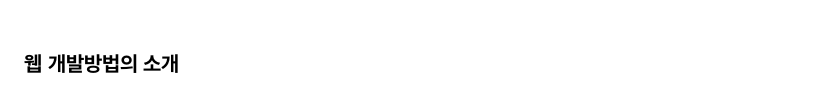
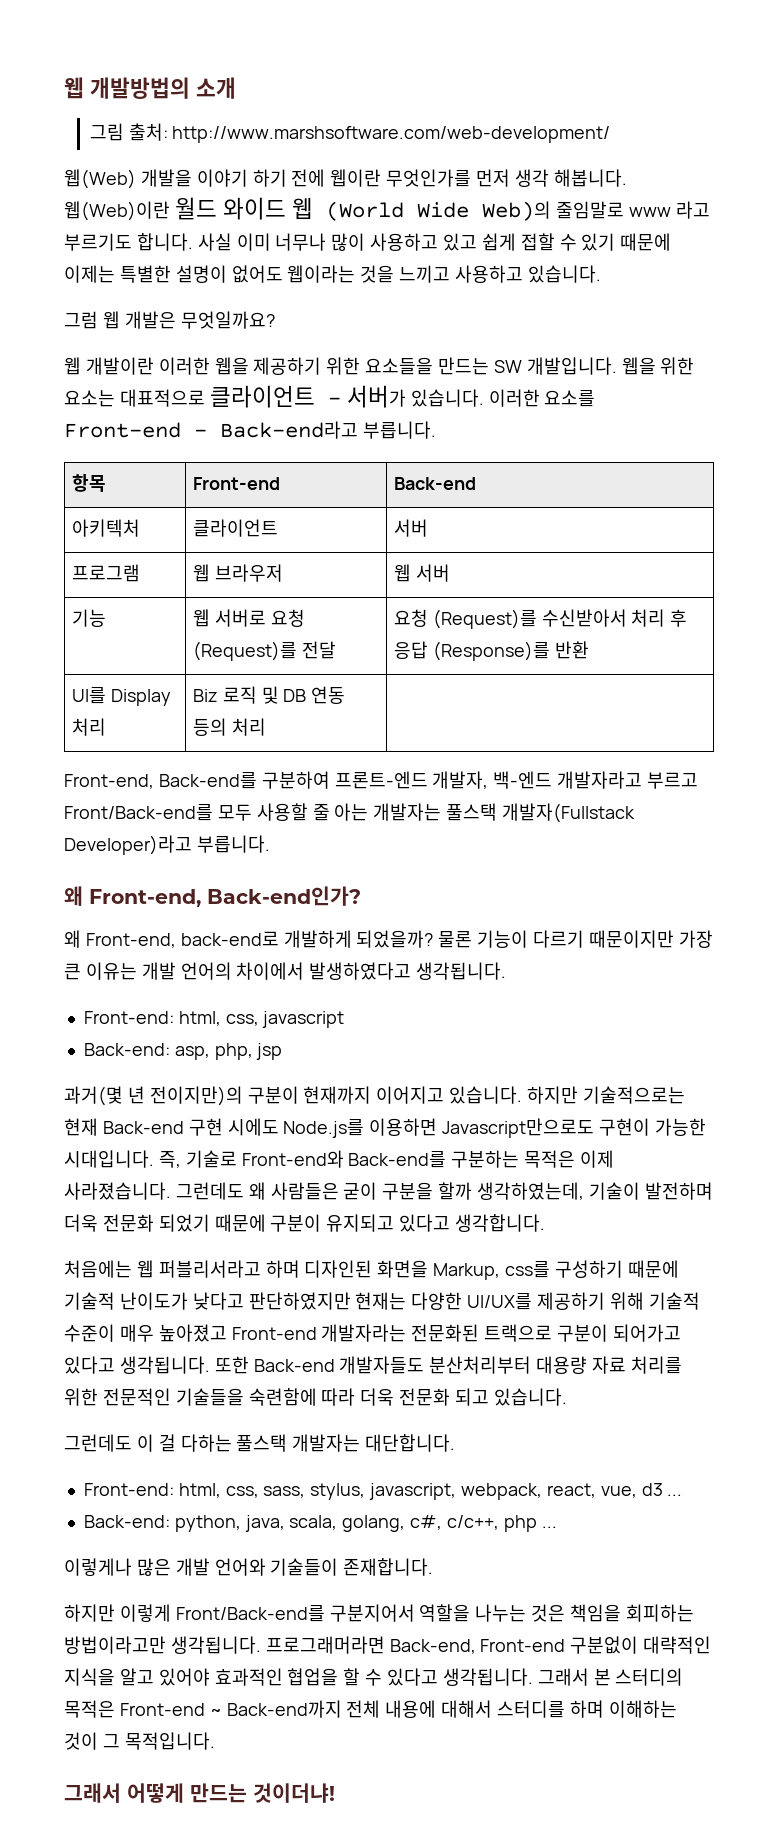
(180, 63) none -> [89,123,611,143] [64,169,627,189] [64,197,710,221] [64,233,672,251] [64,265,601,283] [64,311,275,329] [64,357,695,375] [64,385,596,408] [64,421,436,439] [71,474,106,492] [192,477,280,490] [393,477,476,490] [71,519,140,537] [192,519,278,537] [393,519,428,537] [71,564,140,582] [192,564,283,582] [393,564,450,582] [71,609,106,627] [192,609,305,627] [192,641,336,661] [393,609,688,629] [393,641,589,661] [71,687,171,706] [71,718,106,736] [192,686,346,704] [192,718,266,736] [64,771,699,789] [64,803,636,823] [64,835,270,855] [64,886,361,907] [64,930,713,948] [64,962,507,980] [83,1011,345,1028] [83,1043,283,1060] [64,1086,685,1106] [64,1118,706,1138] [64,1150,615,1168] [64,1182,713,1200] [64,1214,546,1232] [64,1260,679,1280] [64,1292,700,1310] [64,1324,681,1342] [64,1356,682,1374] [64,1388,567,1406] [64,1434,456,1452] [83,1483,683,1500] [83,1515,557,1532] [64,1558,434,1576] [64,1604,694,1622] [64,1636,712,1654] [64,1668,684,1686] [64,1700,677,1718] [64,1732,215,1750] [64,1783,335,1803] // 그림 출처: http://www.marshsoftware.com/web-development/ // 웹(Web) 개발을 이야기 하기 전에 웹이란 무엇인가를 먼저 생각 해봅니다. 웹(Web)이란 월드 와이드 웹 (World Wide Web)의 줄임말로 www 라고 부르기도 합니다. 사실 이미 너무나 많이 사용하고 있고 쉽게 접할 수 있기 때문에 이제는 특별한 설명이 없어도 웹이라는 것을 느끼고 사용하고 있습니다. // 그럼 웹 개발은 무엇일까요? // 웹 개발이란 이러한 웹을 제공하기 위한 요소들을 만드는 SW 개발입니다. 웹을 위한 요소는 대표적으로 클라이언트 - 서버가 있습니다. 이러한 요소를 Front-end - Back-end라고 부릅니다. // 항목 | Front-end | Back-end // 아키텍처 | 클라이언트 | 서버 // 프로그램 | 웹 브라우저 | 웹 서버 // 기능 | 웹 서버로 요청 (Request)를 전달 | 요청 (Request)를 수신받아서 처리 후 응답 (Response)를 반환 // UI를 Display 처리 | Biz 로직 및 DB 연동 등의 처리 | // Front-end, Back-end를 구분하여 프론트-엔드 개발자, 백-엔드 개발자라고 부르고 Front/Back-end를 모두 사용할 줄 아는 개발자는 풀스택 개발자(Fullstack Developer)라고 부릅니다. // 왜 Front-end, Back-end인가? // 왜 Front-end, back-end로 개발하게 되었을까? 물론 기능이 다르기 때문이지만 가장 큰 이유는 개발 언어의 차이에서 발생하였다고 생각됩니다. // Front-end: html, css, javascript // Back-end: asp, php, jsp // 과거(몇 년 전이지만)의 구분이 현재까지 이어지고 있습니다. 하지만 기술적으로는 현재 Back-end 구현 시에도 Node.js를 이용하면 Javascript만으로도 구현이 가능한 시대입니다. 즉, 기술로 Front-end와 Back-end를 구분하는 목적은 이제 사라졌습니다. 그런데도 왜 사람들은 굳이 구분을 할까 생각하였는데, 기술이 발전하며 더욱 전문화 되었기 때문에 구분이 유지되고 있다고 생각합니다. // 처음에는 웹 퍼블리서라고 하며 디자인된 화면을 Markup, css를 구성하기 때문에 기술적 난이도가 낮다고 판단하였지만 현재는 다양한 UI/UX를 제공하기 위해 기술적 수준이 매우 높아졌고 Front-end 개발자라는 전문화된 트랙으로 구분이 되어가고 있다고 생각됩니다. 또한 Back-end 개발자들도 분산처리부터 대용량 자료 처리를 위한 전문적인 기술들을 숙련함에 따라 더욱 전문화 되고 있습니다. // 그런데도 이 걸 다하는 풀스택 개발자는 대단합니다. // Front-end: html, css, sass, stylus, javascript, webpack, react, vue, d3 ... // Back-end: python, java, scala, golang, c#, c/c++, php ... // 이렇게나 많은 개발 언어와 기술들이 존재합니다. // 하지만 이렇게 Front/Back-end를 구분지어서 역할을 나누는 것은 책임을 회피하는 방법이라고만 생각됩니다. 프로그래머라면 Back-end, Front-end 구분없이 대략적인 지식을 알고 있어야 효과적인 협업을 할 수 있다고 생각됩니다. 그래서 본 스터디의 목적은 Front-end ~ Back-end까지 전체 내용에 대해서 스터디를 하며 이해하는 것이 그 목적입니다. // 그래서 어떻게 만드는 것이더냐!

